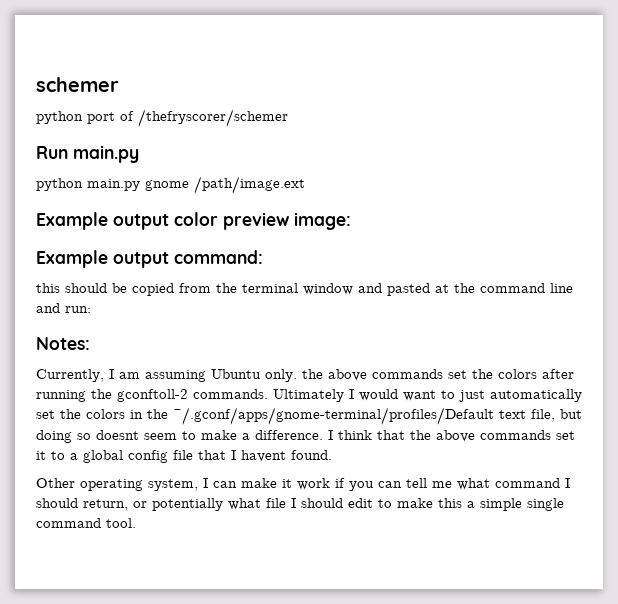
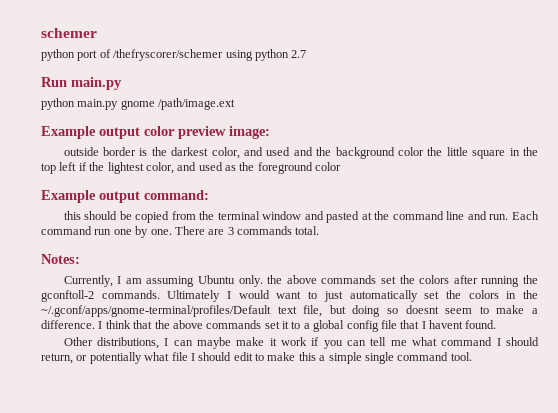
(288, 118) none -> [225,49,307,61] using python 2.7
(351, 221) none -> [63,147,539,159] [41,162,342,174] // outside border is the darkest color, and used and the background color the little square in the top left if the lightest color, and used as the foreground color
[65,306,91,313] run: -> [489,211,540,220] [41,226,320,238] run. Each command run one by one. There are 3 commands total.
[80,479,198,491] operating system, -> [97,337,160,349] distributions,
(237, 484) none -> [197,337,232,349] maybe

